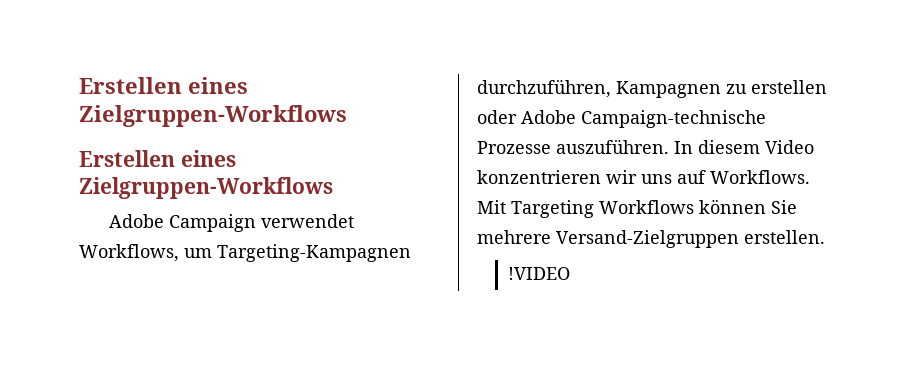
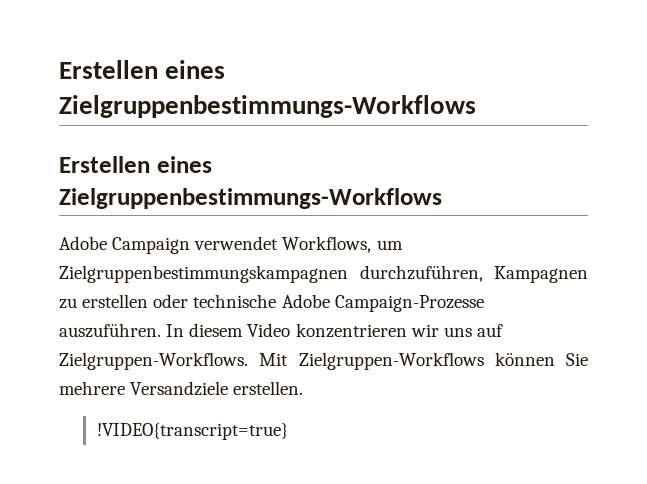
[79,77,248,94] [79,105,347,127] [79,150,236,167] [79,177,333,199] Erstellen eines Zielgruppen-Workflows // Erstellen eines Zielgruppen-Workflows -> [59,60,226,79] [59,95,476,118] [59,156,212,173] [59,188,442,209] Erstellen eines Zielgruppenbestimmungs-Workflows // Erstellen eines Zielgruppenbestimmungs-Workflows
[217,244,411,262] Targeting-Kampagnen -> [59,265,348,283] Zielgruppenbestimmungskampagnen
[521,110,766,128] [477,141,551,154] Adobe Campaign-technische Prozesse -> [193,294,484,312] technische Adobe Campaign-Prozesse
[710,170,810,184] [477,200,694,218] Workflows. Mit Targeting Workflows -> [59,352,484,370] Zielgruppen-Workflows. Mit Zielgruppen-Workflows
[556,230,739,248] Versand-Zielgruppen -> [130,381,229,396] Versandziele
[507,267,570,280] !VIDEO -> [96,423,288,440] !VIDEO{transcript=true}

